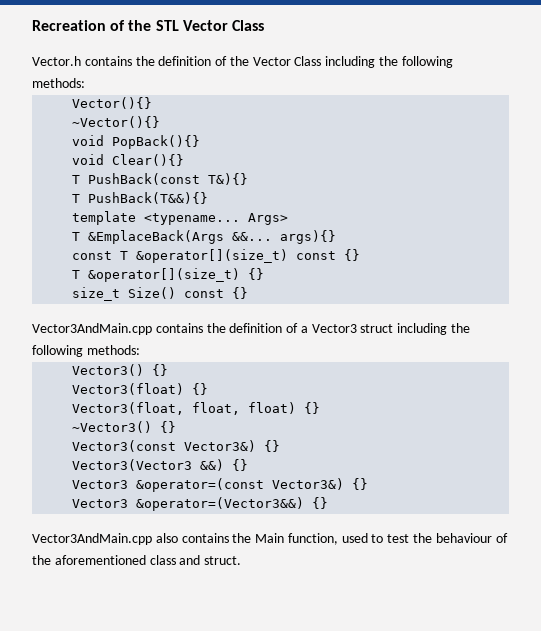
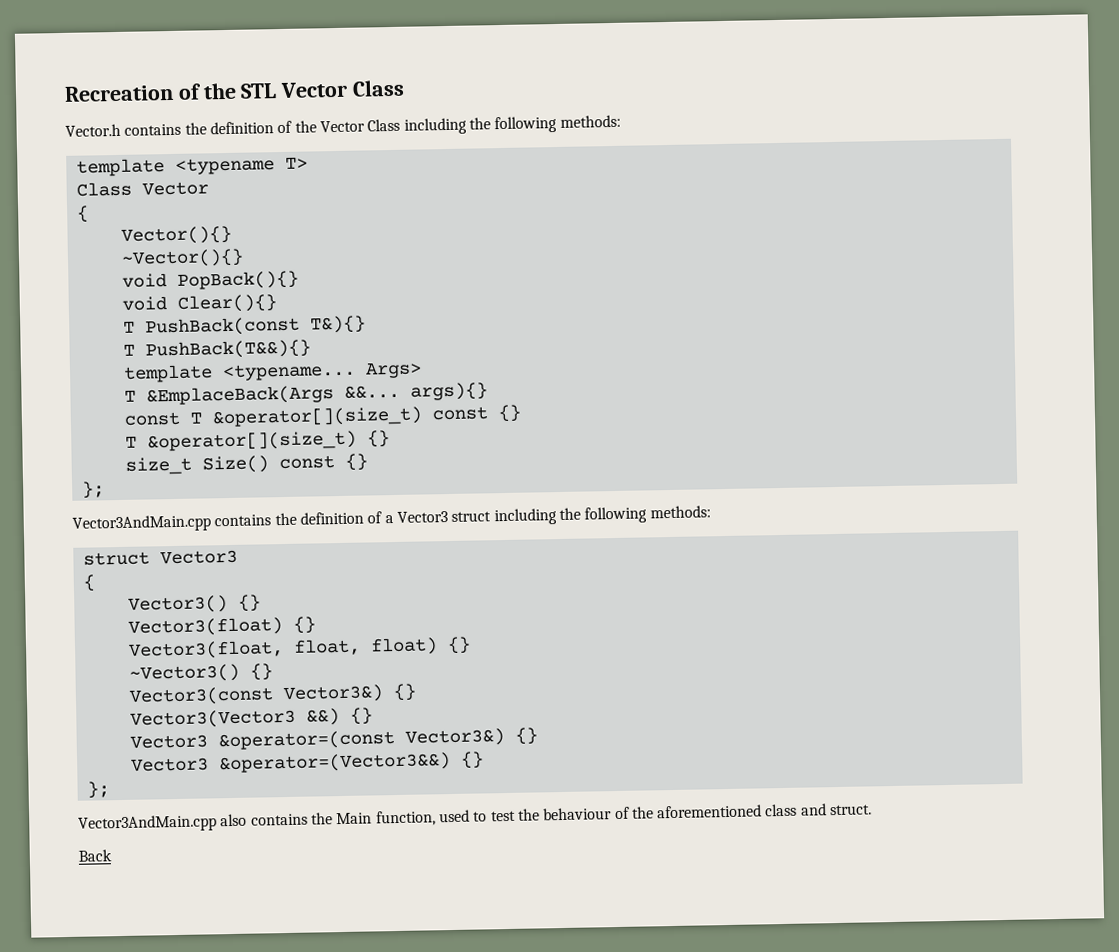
(85, 83) none -> [75,157,308,177] [75,181,209,197] [76,205,89,223] // template <typename T> // Class Vector // {
(249, 293) none -> [81,481,105,499] // };
(140, 350) none -> [82,549,238,566] [82,574,96,592] // struct Vector3 // {
(329, 503) none -> [86,781,110,799] // };
(242, 560) none -> [78,849,112,862] // Back

